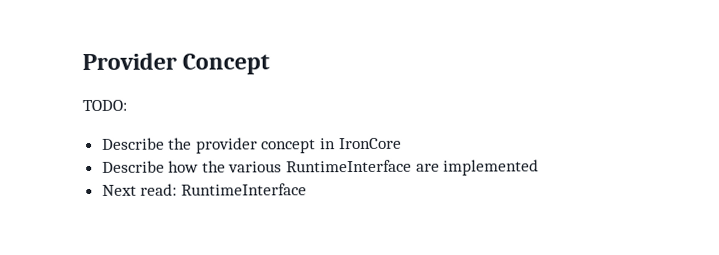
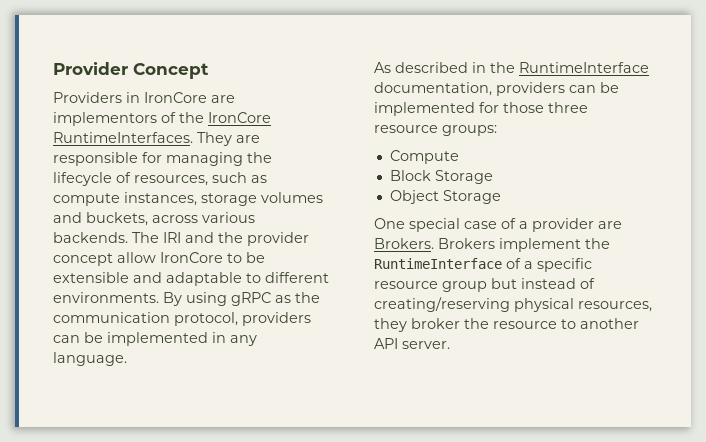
[82,99,127,112] [101,137,402,154] [101,159,540,176] [101,183,307,196] TODO: // Describe the provider concept in IronCore // Describe how the various RuntimeInterface are implemented // Next read: RuntimeInterface -> [53,92,235,103] [53,112,271,126] [53,132,260,146] [53,152,272,166] [53,172,267,186] [53,192,323,206] [53,212,255,226] [53,232,309,246] [53,252,265,266] [53,272,329,286] [53,292,320,306] [53,312,311,326] [53,332,257,346] [53,352,127,366] [374,62,649,73] [374,82,619,96] [374,102,588,116] [374,125,497,136] [389,150,459,164] [389,170,493,184] [389,190,501,204] [374,218,622,232] [374,238,610,252] [374,258,592,272] [374,278,595,292] [374,297,652,312] [374,318,639,332] [374,338,450,349] Providers in IronCore are implementors of the IronCore RuntimeInterfaces. They are responsible for managing the lifecycle of resources, such as compute instances, storage volumes and buckets, across various backends. The IRI and the provider concept allow IronCore to be extensible and adaptable to different environments. By using gRPC as the communication protocol, providers can be implemented in any language. // As described in the RuntimeInterface documentation, providers can be implemented for those three resource groups: // Compute // Block Storage // Object Storage // One special case of a provider are Brokers. Brokers implement the RuntimeInterface of a specific resource group but instead of creating/reserving physical resources, they broker the resource to another API server.

